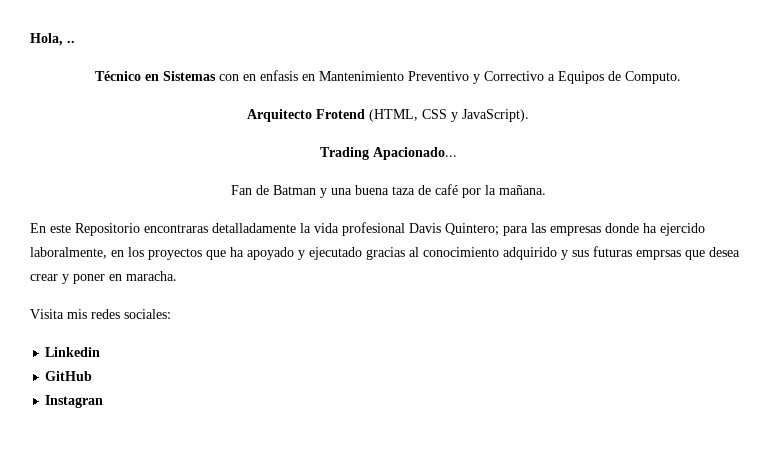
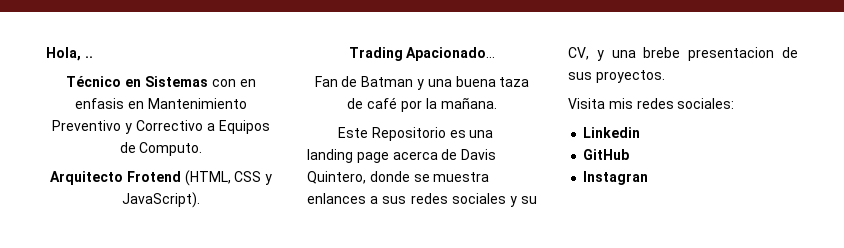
[30,222,705,236] [30,246,740,260] [30,271,177,284] En este Repositorio encontraras detalladamente la vida profesional Davis Quintero; para las empresas donde ha ejercido laboralmente, en los proyectos que ha apoyado y ejecutado gracias al conocimiento adquirido y sus futuras emprsas que desea crear y poner en maracha. -> [338,127,494,141] [307,149,497,163] [307,171,490,184] [307,193,537,207] [568,47,798,61] [568,70,665,83] Este Repositorio es una landing page acerca de Davis Quintero, donde se muestra enlances a sus redes sociales y su CV, y una brebe presentacion de sus proyectos.

